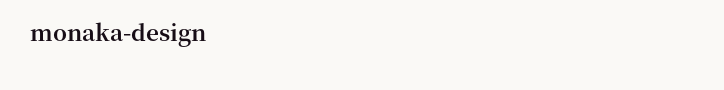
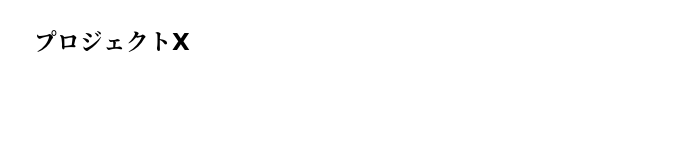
[30,22,206,47] monaka-design -> [34,30,190,53] プロジェクトX

